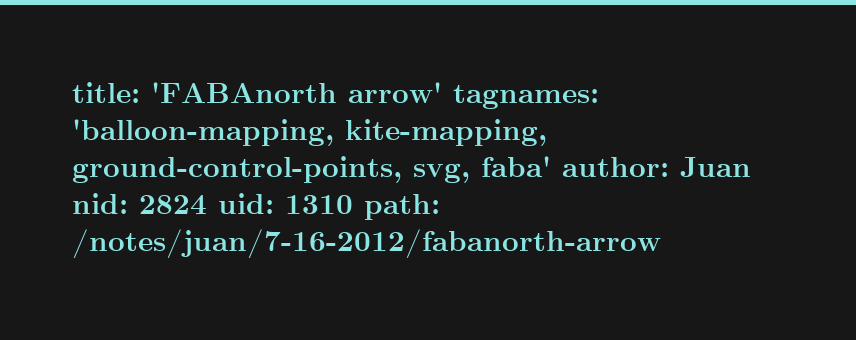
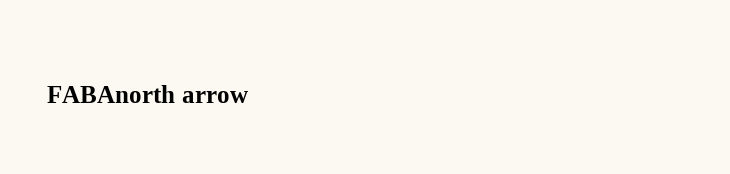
[72,82,599,109] [72,119,547,146] [72,156,751,183] [72,193,440,220] [72,229,661,259] title: 'FABAnorth arrow' tagnames: 'balloon-mapping, kite-mapping, ground-control-points, svg, faba' author: Juan nid: 2824 uid: 1310 path: /notes/juan/7-16-2012/fabanorth-arrow -> [47,85,248,103] FABAnorth arrow

